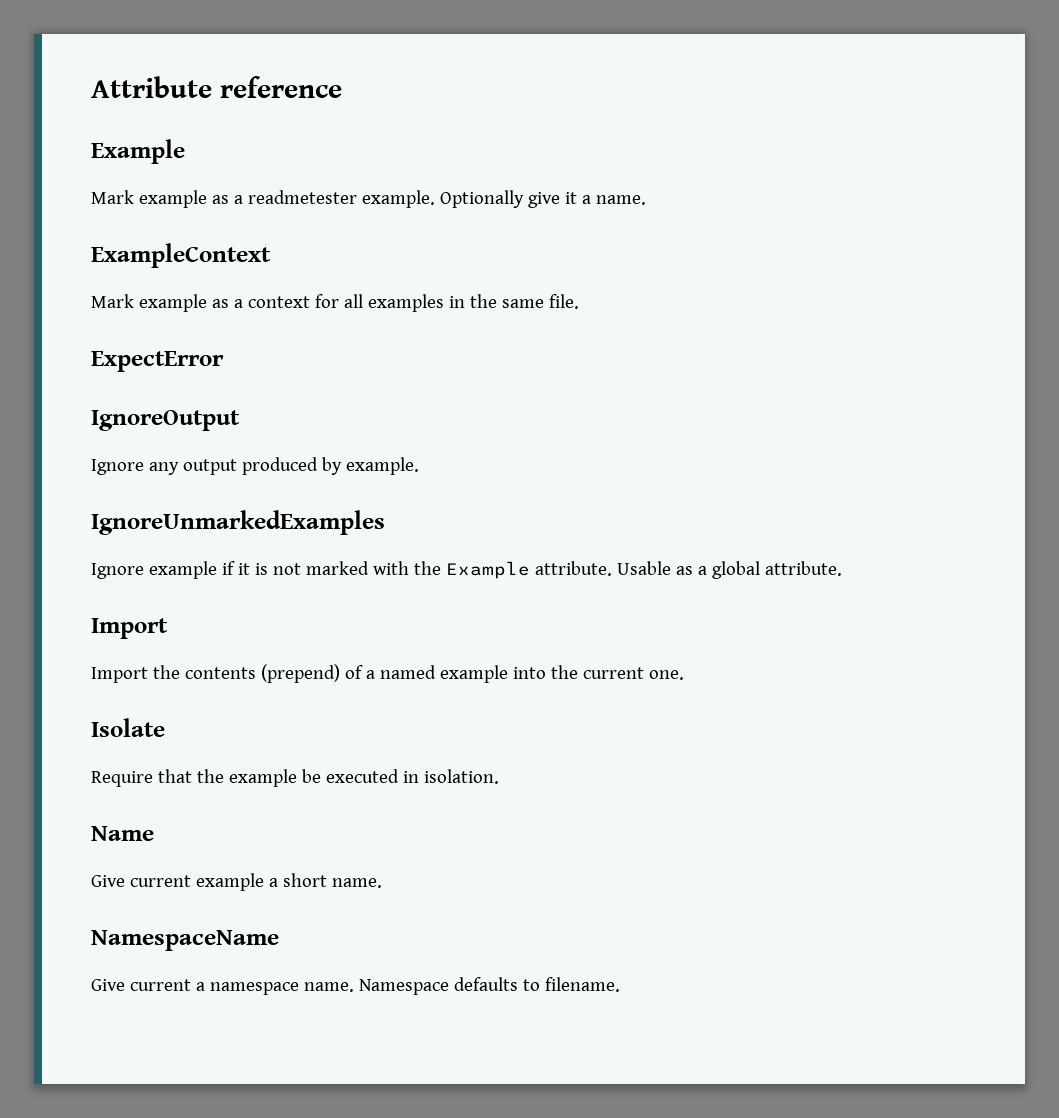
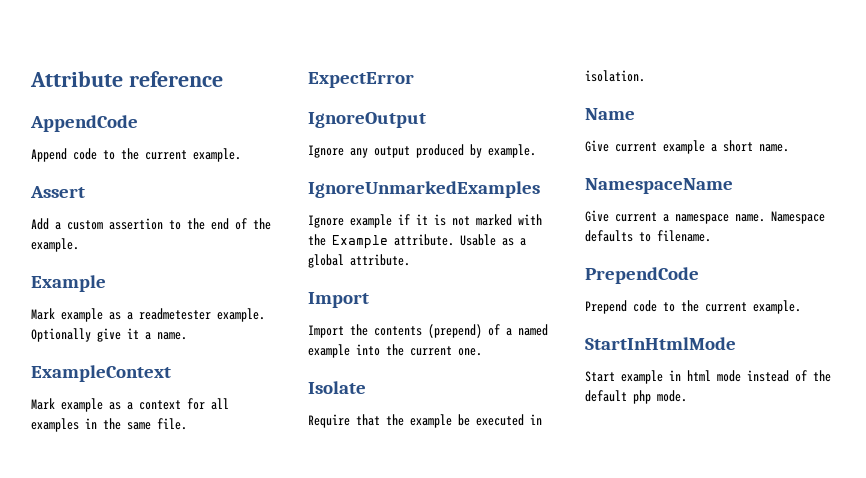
(342, 87) none -> [30,115,138,132] [31,148,241,162] [30,186,85,198] [31,218,271,230] [31,238,79,252] // AppendCode // Append code to the current example. // Assert // Add a custom assertion to the end of the example.
(620, 984) none -> [585,267,699,284] [585,300,801,314] [585,337,736,350] [585,370,831,384] [585,390,687,404] // PrependCode // Prepend code to the current example. // StartInHtmlMode // Start example in html mode instead of the default php mode.

